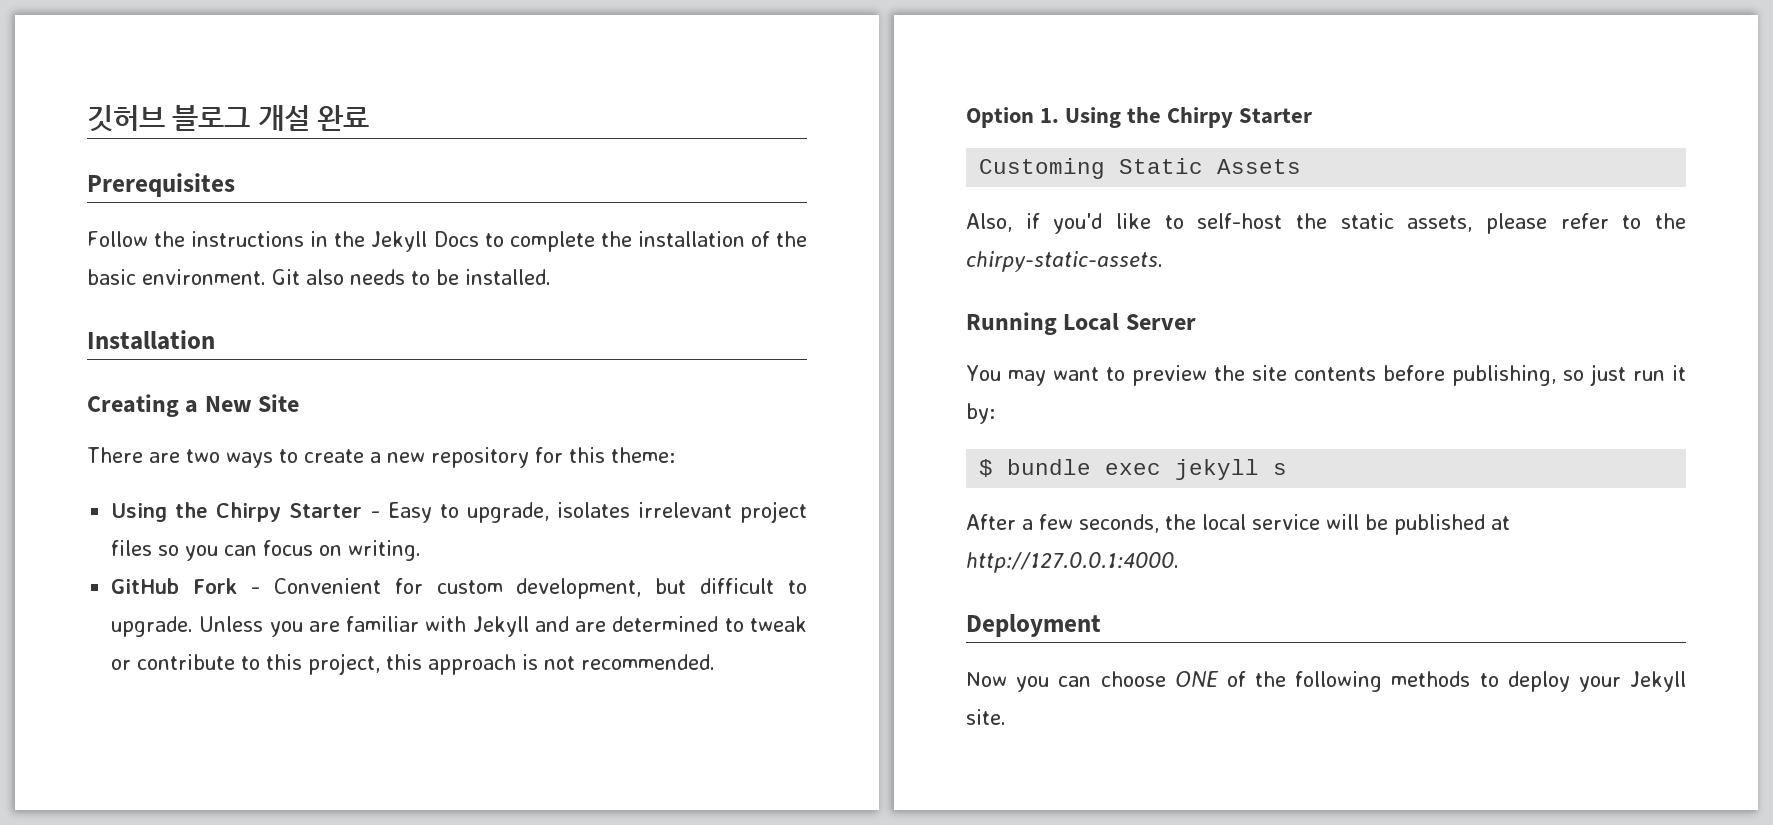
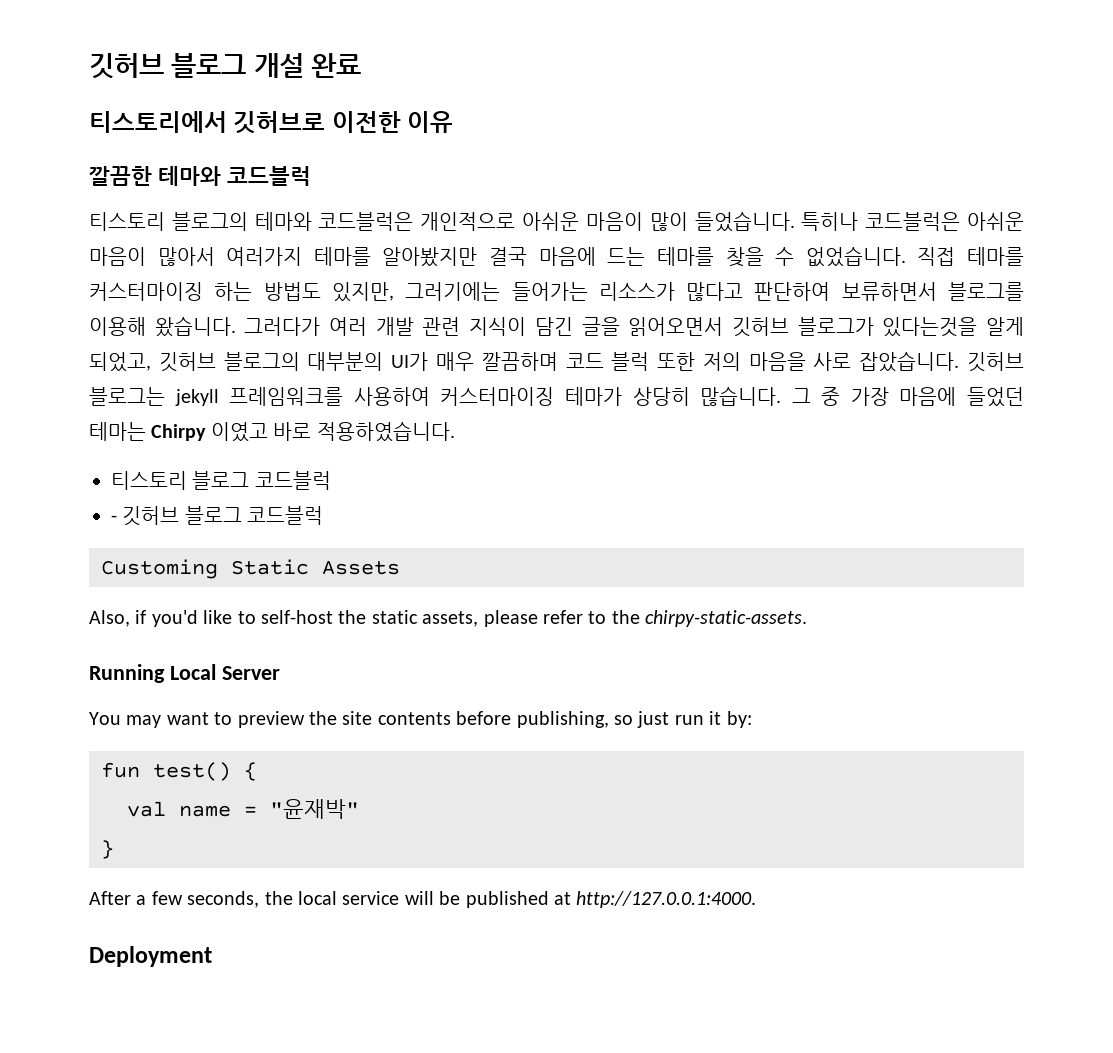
[87,173,235,197] [87,231,807,252] [87,269,551,285] [87,330,215,350] [87,394,300,417] [87,447,675,468] [111,501,807,523] [111,540,422,561] [111,578,807,599] [111,616,807,637] [111,653,716,675] [966,107,1313,128] Prerequisites // Follow the instructions in the Jekyll Docs to complete the installation of the basic environment. Git also needs to be installed. // Installation // Creating a New Site // There are two ways to create a new repository for this theme: // Using the Chirpy Starter - Easy to upgrade, isolates irrelevant project files so you can focus on writing. // GitHub Fork - Convenient for custom development, but difficult to upgrade. Unless you are familiar with Jekyll and are determined to tweak or contribute to this project, this approach is not recommended. // Option 1. Using the Chirpy Starter -> [89,111,454,134] [89,166,311,186] [89,211,1025,232] [89,246,1025,267] [89,282,1024,302] [89,316,1024,337] [89,351,1025,372] [89,386,1025,407] [89,421,455,442] [111,471,331,490] [111,506,324,526] 티스토리에서 깃허브로 이전한 이유 // 깔끔한 테마와 코드블럭 // 티스토리 블로그의 테마와 코드블럭은 개인적으로 아쉬운 마음이 많이 들었습니다. 특히나 코드블럭은 아쉬운 마음이 많아서 여러가지 테마를 알아봤지만 결국 마음에 드는 테마를 찾을 수 없었습니다. 직접 테마를 커스터마이징 하는 방법도 있지만, 그러기에는 들어가는 리소스가 많다고 판단하여 보류하면서 블로그를 이용해 왔습니다. 그러다가 여러 개발 관련 지식이 담긴 글을 읽어오면서 깃허브 블로그가 있다는것을 알게 되었고, 깃허브 블로그의 대부분의 UI가 매우 깔끔하며 코드 블럭 또한 저의 마음을 사로 잡았습니다. 깃허브 블로그는 jekyll 프레임워크를 사용하여 커스터마이징 테마가 상당히 많습니다. 그 중 가장 마음에 들었던 테마는 Chirpy 이였고 바로 적용하였습니다. // 티스토리 블로그 코드블럭 // - 깃허브 블로그 코드블럭
[979,459,1288,480] $ bundle exec jekyll s -> [101,762,257,781] [127,799,359,819] [101,840,114,859] fun test() { // val name = "윤재박" // }
[966,671,1686,692] [966,709,1006,725] // Now you can choose ONE of the following methods to deploy your Jekyll site. -> (212, 956) none

